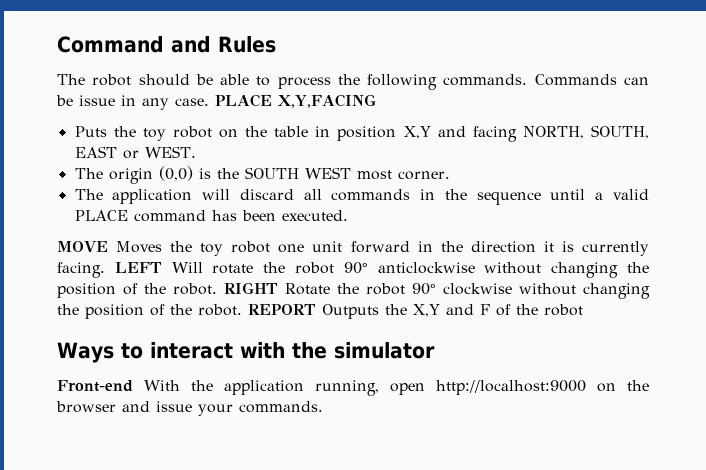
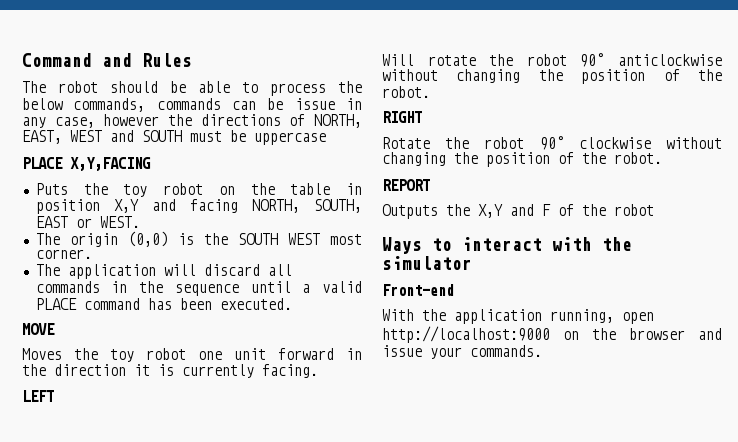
[367,74,617,90] following commands. Commands -> [22,98,221,112] below commands, commands
[175,98,209,106] case. -> [54,114,362,128] [22,130,326,145] case, however the directions of NORTH, EAST, WEST and SOUTH must be uppercase //
(108, 246) none -> (55, 329) //
(105, 270) none -> (318, 371) //
(162, 267) none -> (54, 396) //
(217, 289) none -> (430, 92) //
(278, 288) none -> (422, 117) //
(242, 310) none -> (662, 158) //
(316, 309) none -> (430, 185) //
(133, 386) none -> (454, 290) //

